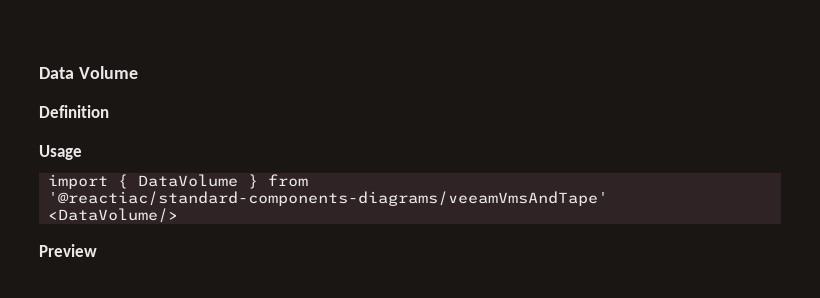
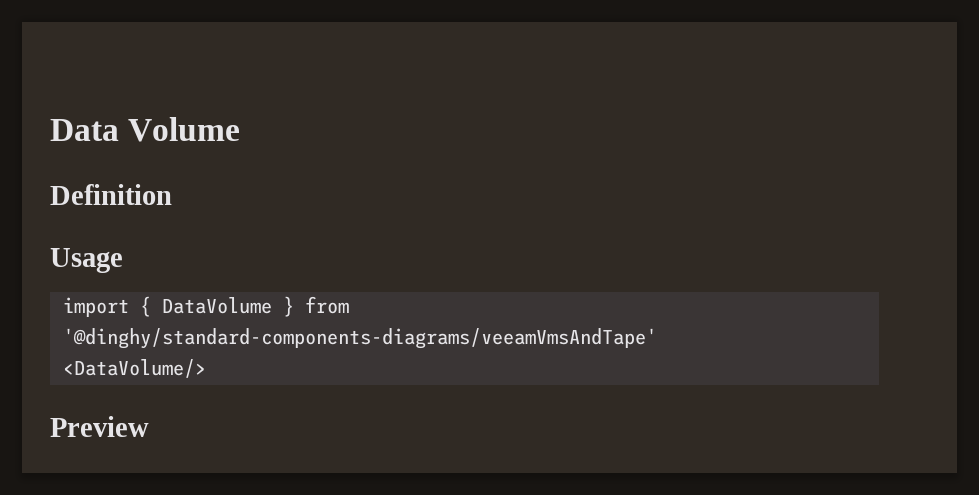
[48,191,609,206] '@reactiac/standard-components-diagrams/veeamVmsAndTape' -> [62,328,657,349] '@dinghy/standard-components-diagrams/veeamVmsAndTape'

